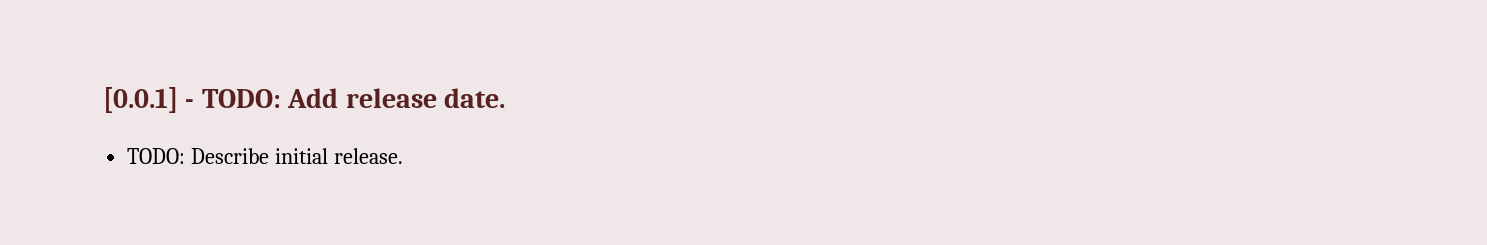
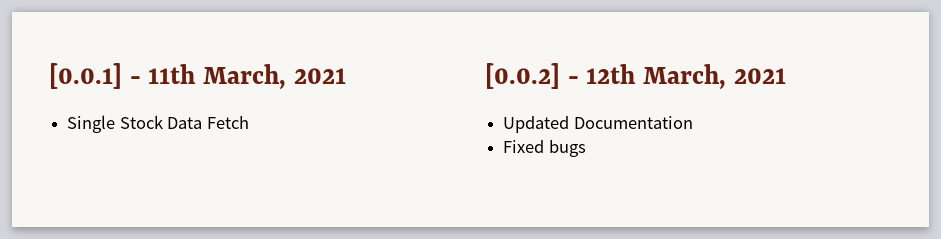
[201,88,506,108] [127,148,404,164] TODO: Add release date. // TODO: Describe initial release. -> [148,64,346,90] [67,115,249,133] [485,63,786,90] [503,116,693,133] [503,140,586,157] 11th March, 2021 // Single Stock Data Fetch // [0.0.2] - 12th March, 2021 // Updated Documentation // Fixed bugs

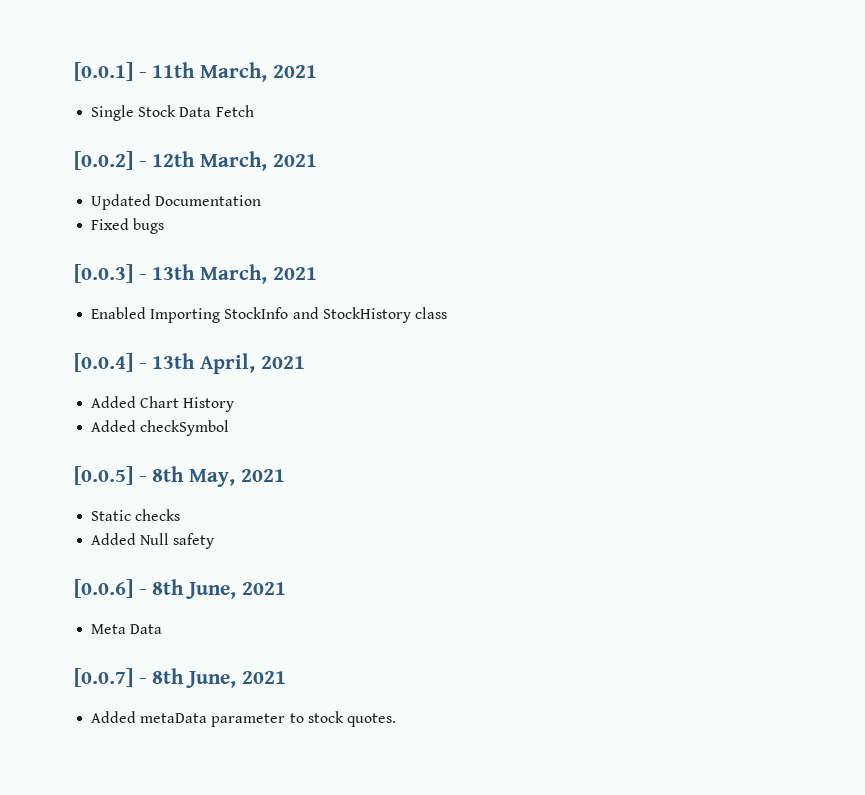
(586, 148) none -> [74,264,317,284] [91,307,447,323] [74,353,305,374] [91,396,235,412] [91,420,230,436] [74,466,285,487] [91,509,181,521] [91,533,215,549] [74,579,286,599] [91,624,163,634] [74,668,286,688] [91,711,396,727] // [0.0.3] - 13th March, 2021 // Enabled Importing StockInfo and StockHistory class // [0.0.4] - 13th April, 2021 // Added Chart History // Added checkSymbol // [0.0.5] - 8th May, 2021 // Static checks // Added Null safety // [0.0.6] - 8th June, 2021 // Meta Data // [0.0.7] - 8th June, 2021 // Added metaData parameter to stock quotes.

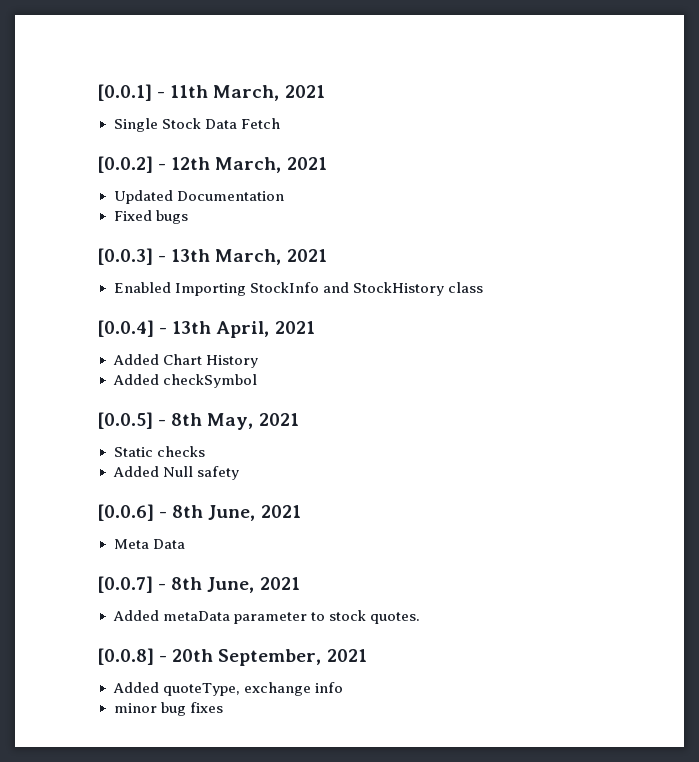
(396, 720) none -> [97,648,367,666] [112,682,343,696] [113,702,223,716] // [0.0.8] - 20th September, 2021 // Added quoteType, exchange info // minor bug fixes

